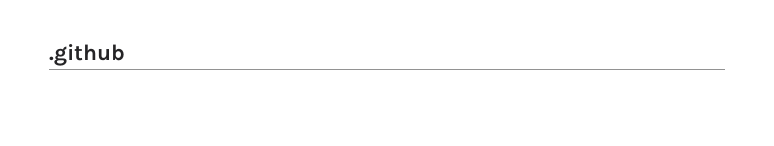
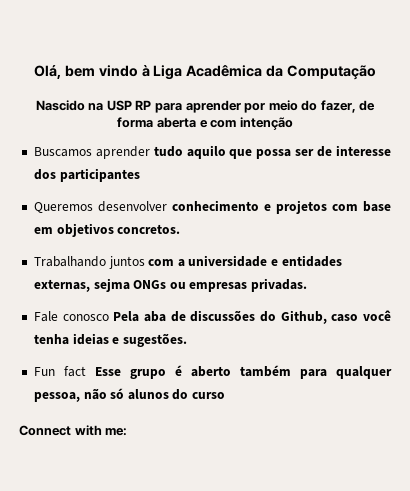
[49,44,125,66] .github -> [33,65,377,80] [35,100,376,113] [117,117,293,130] [33,145,391,159] [33,168,140,182] [33,200,391,214] [33,223,181,237] [33,255,342,269] [33,278,308,292] [33,310,392,324] [33,333,187,347] [33,365,392,379] [33,388,226,402] [19,425,128,436] Olá, bem vindo à Liga Acadêmica da Computação // Nascido na USP RP para aprender por meio do fazer, de forma aberta e com intenção // Buscamos aprender tudo aquilo que possa ser de interesse dos participantes // Queremos desenvolver conhecimento e projetos com base em objetivos concretos. // Trabalhando juntos com a universidade e entidades externas, sejma ONGs ou empresas privadas. // Fale conosco Pela aba de discussões do Github, caso você tenha ideias e sugestões. // Fun fact Esse grupo é aberto também para qualquer pessoa, não só alunos do curso // Connect with me:

